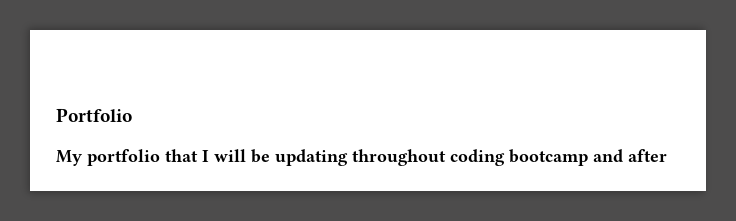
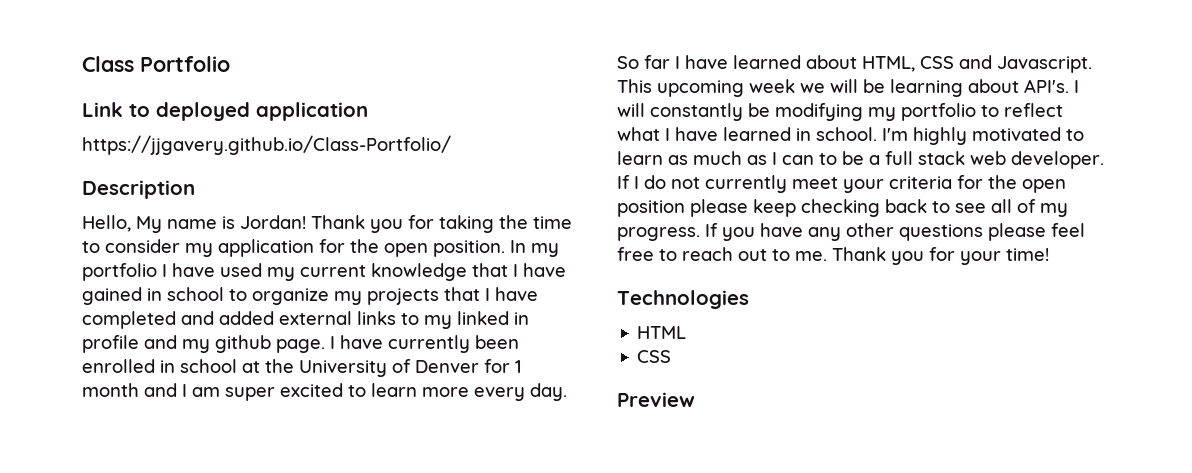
(56, 115) none -> [82,56,134,72] Class
[56,149,667,166] My portfolio that I will be updating throughout coding bootcamp and after -> [82,102,368,121] [82,135,451,155] [82,180,195,199] [82,215,572,233] [82,239,559,257] [82,263,566,281] [82,287,538,305] [82,311,529,329] [82,335,519,353] [82,359,522,377] [82,383,567,401] [617,55,1092,73] [617,79,1079,97] [617,103,1063,121] [617,127,1084,145] [617,151,1104,169] [617,175,1066,193] [617,199,1068,217] [617,223,1085,241] [617,247,1049,265] [617,290,749,309] [637,326,687,339] [637,350,672,363] [617,392,695,407] Link to deployed application // https://jjgavery.github.io/Class-Portfolio/ // Description // Hello, My name is Jordan! Thank you for taking the time to consider my application for the open position. In my portfolio I have used my current knowledge that I have gained in school to organize my projects that I have completed and added external links to my linked in profile and my github page. I have currently been enrolled in school at the University of Denver for 1 month and I am super excited to learn more every day. So far I have learned about HTML, CSS and Javascript. This upcoming week we will be learning about API's. I will constantly be modifying my portfolio to reflect what I have learned in school. I'm highly motivated to learn as much as I can to be a full stack web developer. If I do not currently meet your criteria for the open position please keep checking back to see all of my progress. If you have any other questions please feel free to reach out to me. Thank you for your time! // Technologies // HTML // CSS // Preview

